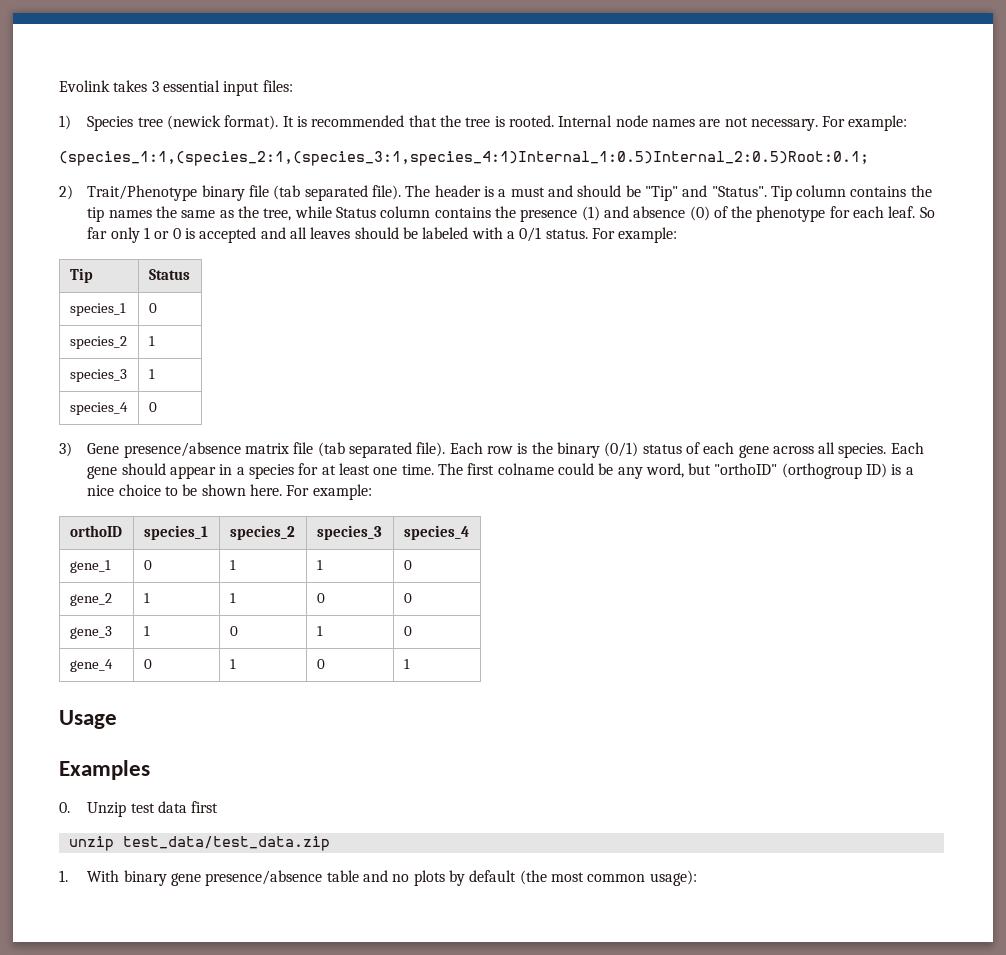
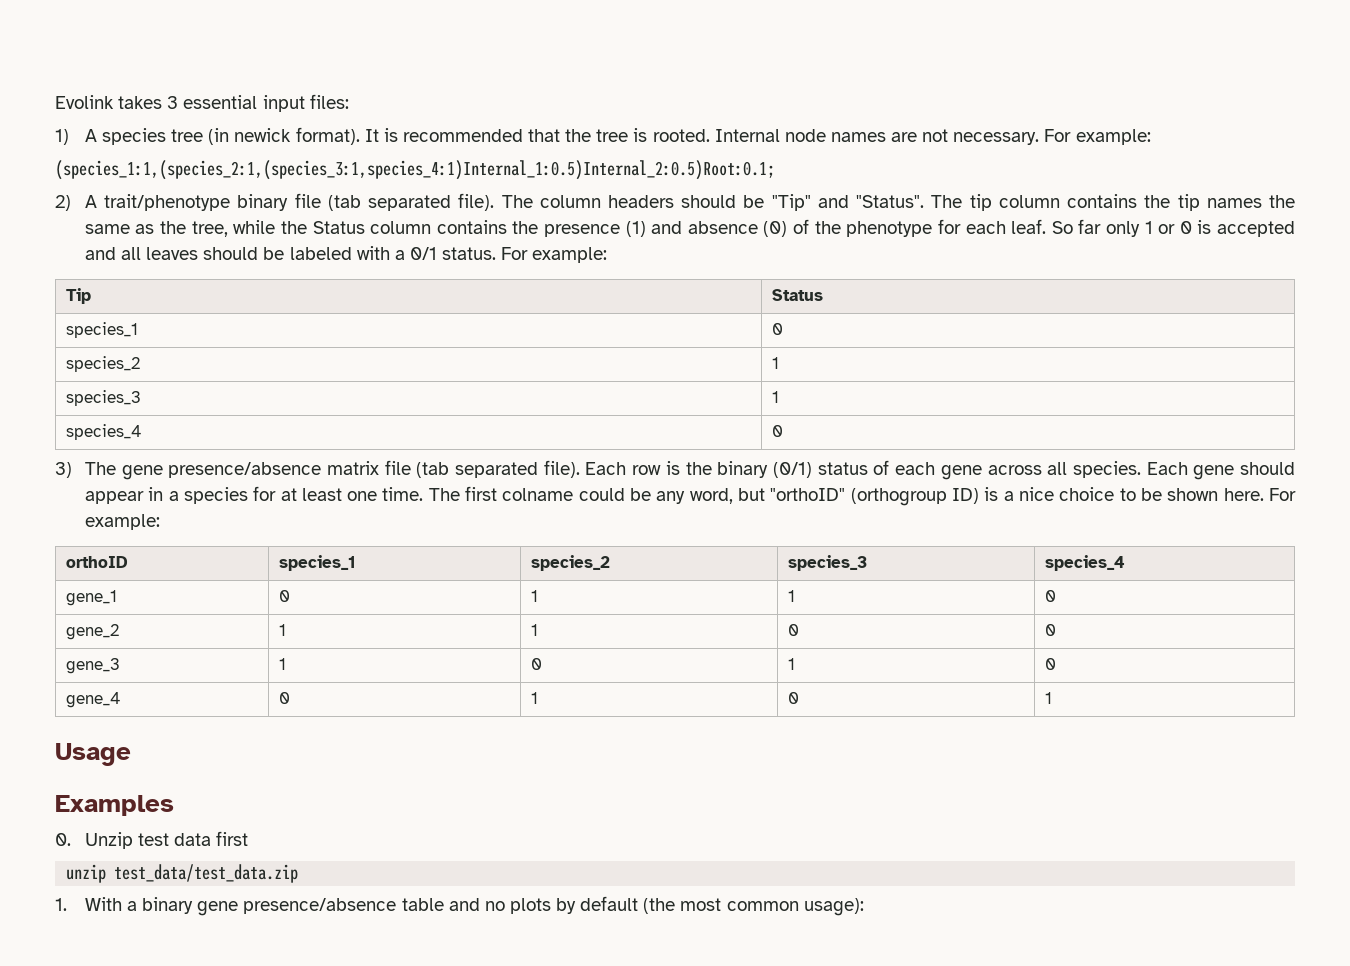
[87,115,222,131] Species tree (newick -> [84,128,292,145] A species tree (in newick
[87,185,198,201] Trait/Phenotype -> [84,194,231,211] A trait/phenotype
[434,185,573,197] header is a must and -> [539,195,674,208] column headers
[770,186,792,201] Tip -> [931,194,992,211] The tip
(332, 212) none -> [280,221,307,234] the
[87,443,120,454] Gene -> [84,462,163,480] The gene
(120, 876) none -> [126,901,137,911] a

